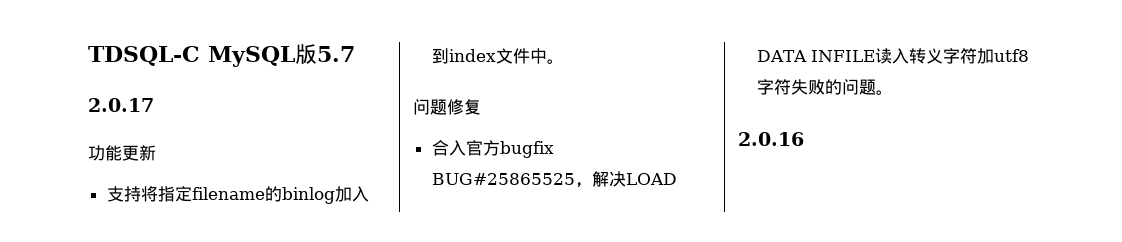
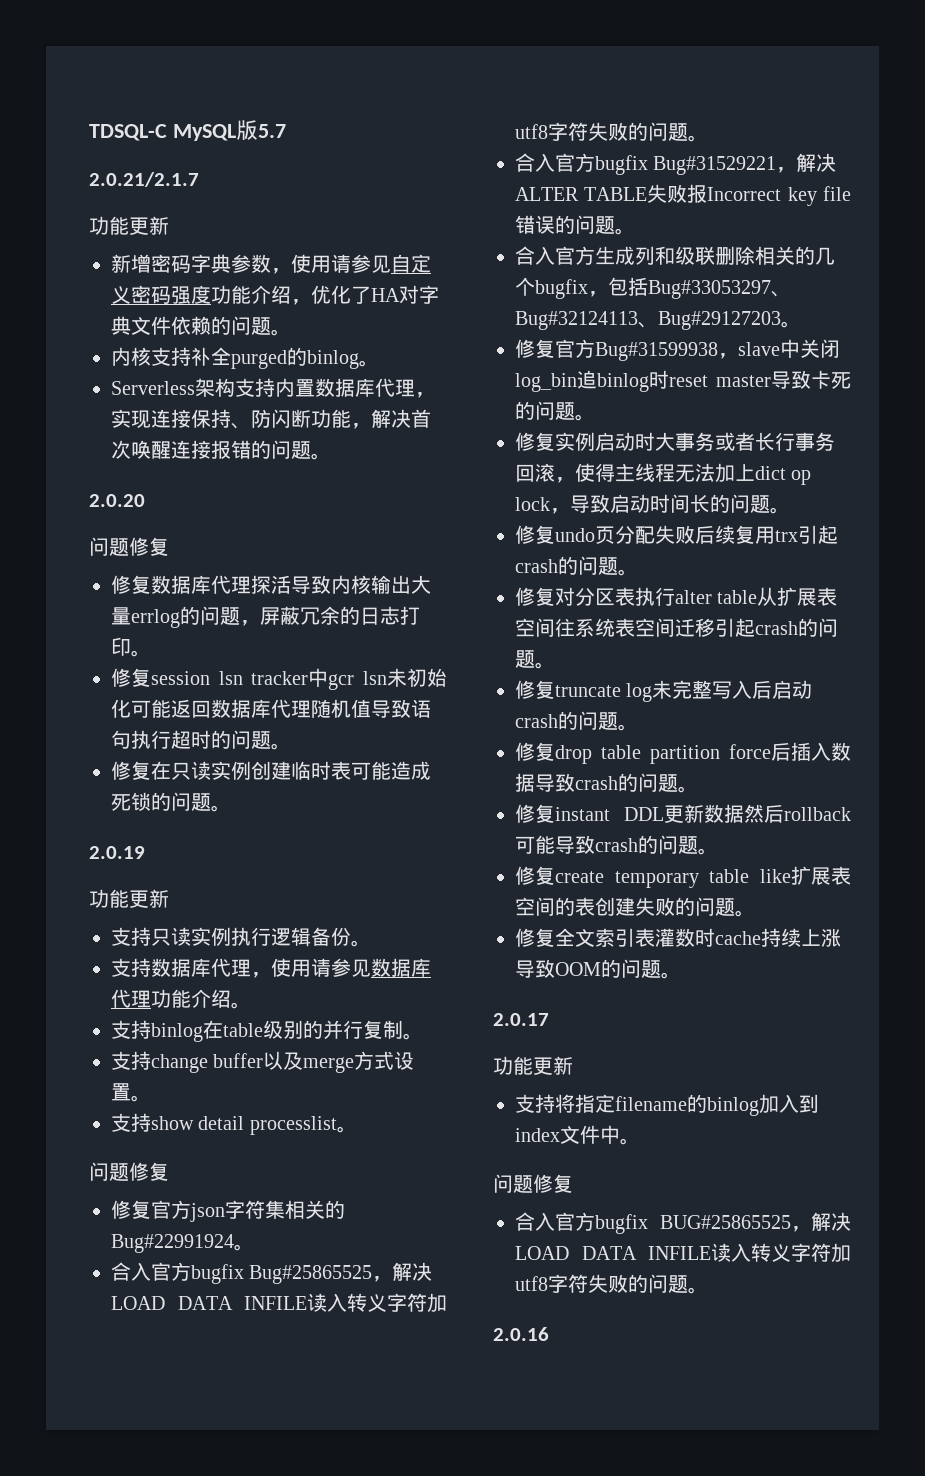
(355, 54) none -> [89,172,199,187] [89,216,169,235] [111,254,431,274] [111,285,439,305] [111,316,291,336] [111,347,379,369] [111,378,435,398] [111,409,431,429] [111,440,331,460] [89,494,145,507] [89,537,169,556] [111,575,431,594] [111,606,420,628] [111,637,151,657] [111,668,448,690] [111,699,431,718] [111,730,291,750] [111,761,431,780] [111,792,231,812] [89,846,145,859] [89,889,169,908] [111,927,371,947] [111,958,431,978] [111,989,251,1009] [111,1020,423,1042] [111,1051,415,1073] [111,1083,151,1102] [111,1113,357,1135] [89,1162,169,1181] [111,1200,345,1222] [111,1234,254,1253] [111,1262,433,1284] [111,1293,447,1313] [515,122,708,142] [515,153,837,175] [515,184,851,206] [515,215,635,235] [515,246,835,265] [515,277,791,299] [515,311,801,330] [515,339,840,361] [515,370,851,392] [515,401,595,421] [515,432,835,451] [515,463,812,485] [515,494,790,514] [515,525,838,544] [515,556,638,576] [515,587,838,606] [515,618,838,637] [515,650,555,669] [515,680,813,702] [515,711,638,731] [515,742,851,764] [515,773,698,793] [515,804,851,823] [515,835,718,855] [515,866,851,888] [515,897,755,917] [515,928,841,947] [515,959,681,979] // 2.0.21/2.1.7 // 功能更新 // 新增密码字典参数，使用请参见自定义密码强度功能介绍，优化了HA对字典文件依赖的问题。 // 内核支持补全purged的binlog。 // Serverless架构支持内置数据库代理，实现连接保持、防闪断功能，解决首次唤醒连接报错的问题。 // 2.0.20 // 问题修复 // 修复数据库代理探活导致内核输出大量errlog的问题，屏蔽冗余的日志打印。 // 修复session lsn tracker中gcr lsn未初始化可能返回数据库代理随机值导致语句执行超时的问题。 // 修复在只读实例创建临时表可能造成死锁的问题。 // 2.0.19 // 功能更新 // 支持只读实例执行逻辑备份。 // 支持数据库代理，使用请参见数据库代理功能介绍。 // 支持binlog在table级别的并行复制。 // 支持change buffer以及merge方式设置。 // 支持show detail processlist。 // 问题修复 // 修复官方json字符集相关的Bug#22991924。 // 合入官方bugfix Bug#25865525，解决LOAD DATA INFILE读入转义字符加utf8字符失败的问题。 // 合入官方bugfix Bug#31529221，解决ALTER TABLE失败报Incorrect key file错误的问题。 // 合入官方生成列和级联删除相关的几个bugfix，包括Bug#33053297、Bug#32124113、Bug#29127203。 // 修复官方Bug#31599938，slave中关闭log_bin追binlog时reset master导致卡死的问题。 // 修复实例启动时大事务或者长行事务回滚，使得主线程无法加上dict op lock，导致启动时间长的问题。 // 修复undo页分配失败后续复用trx引起crash的问题。 // 修复对分区表执行alter table从扩展表空间往系统表空间迁移引起crash的问题。 // 修复truncate log未完整写入后启动crash的问题。 // 修复drop table partition force后插入数据导致crash的问题。 // 修复instant DDL更新数据然后rollback可能导致crash的问题。 // 修复create temporary table like扩展表空间的表创建失败的问题。 // 修复全文索引表灌数时cache持续上涨导致OOM的问题。

